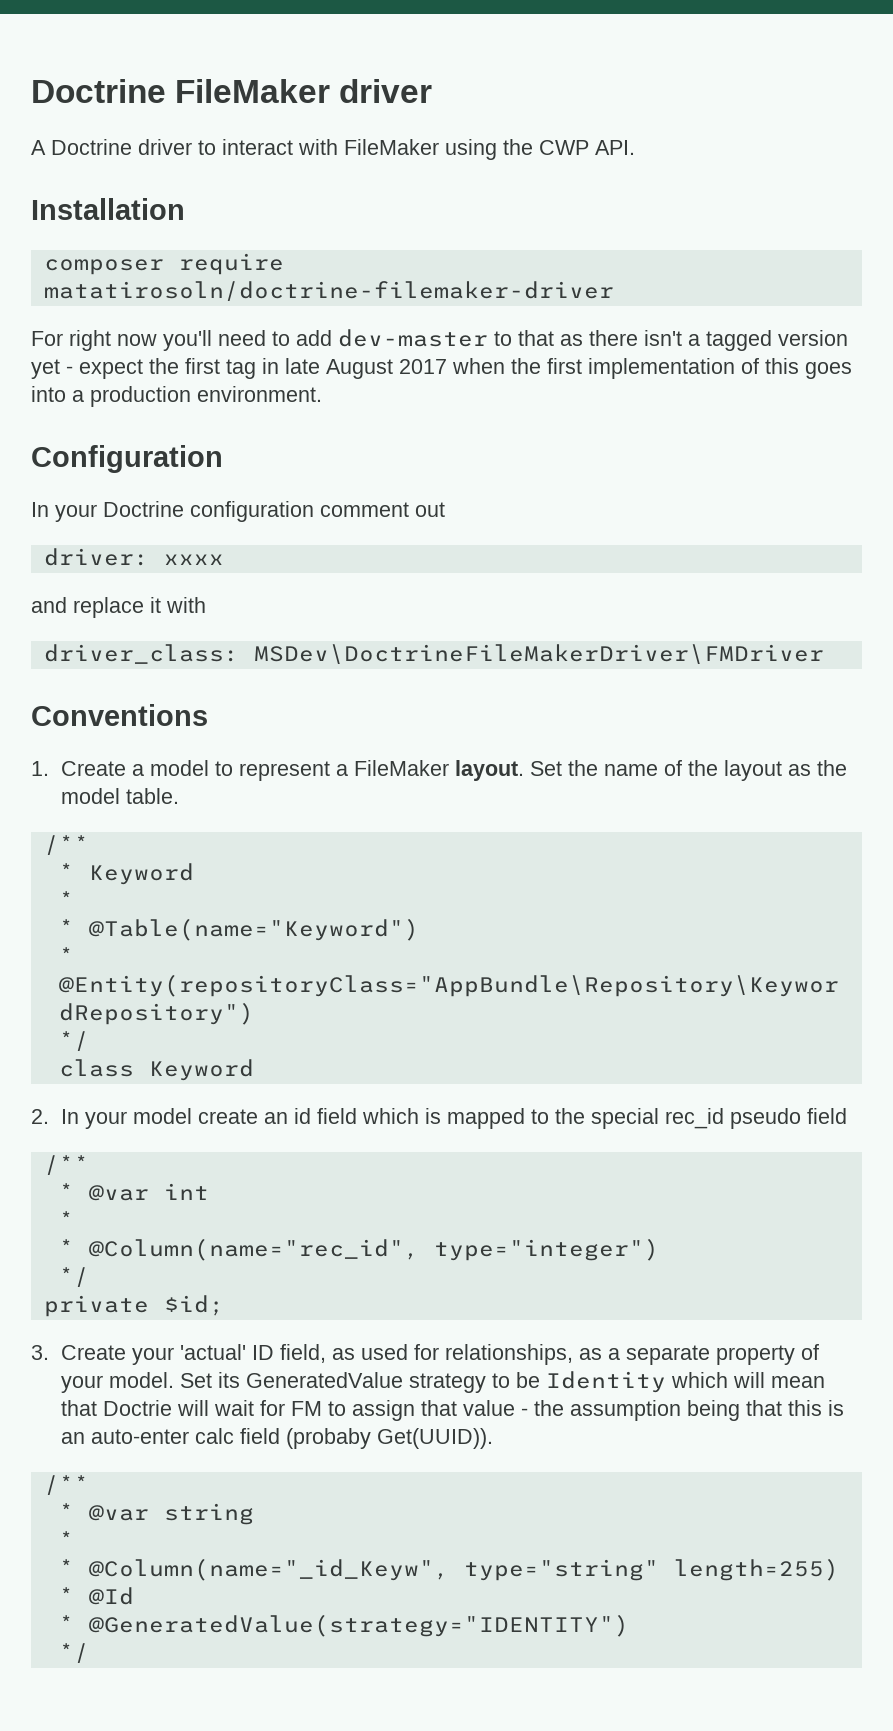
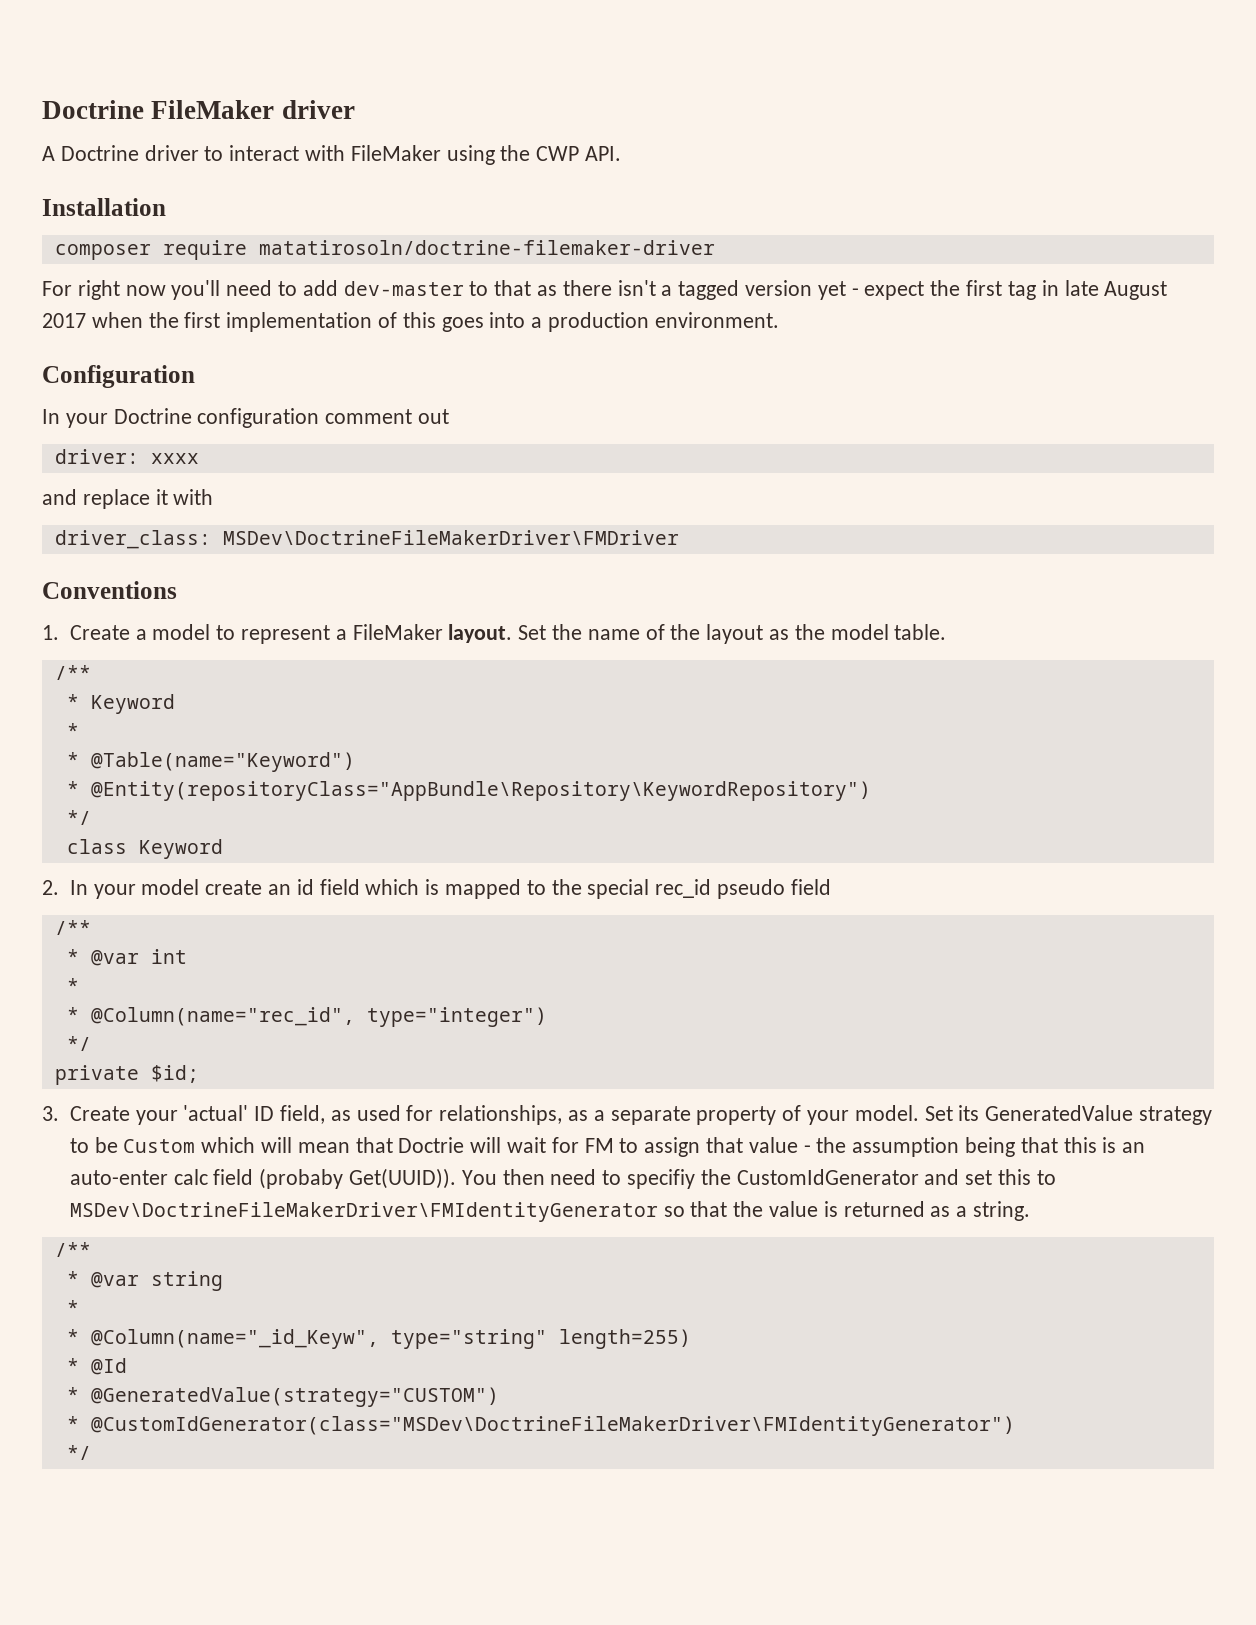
[546,1371,667,1393] Identity -> [123,1139,196,1153] Custom
(494, 1438) none -> [461,1169,1056,1189] [69,1201,1030,1222] You then need to specifiy the CustomIdGenerator and set this to MSDev\DoctrineFileMakerDriver\FMIdentityGenerator so that the value is returned as a string.
[88,1614,629,1637] @GeneratedValue(strategy="IDENTITY") -> [90,1387,499,1407] [66,1416,1015,1436] @GeneratedValue(strategy="CUSTOM") // * @CustomIdGenerator(class="MSDev\DoctrineFileMakerDriver\FMIdentityGenerator")

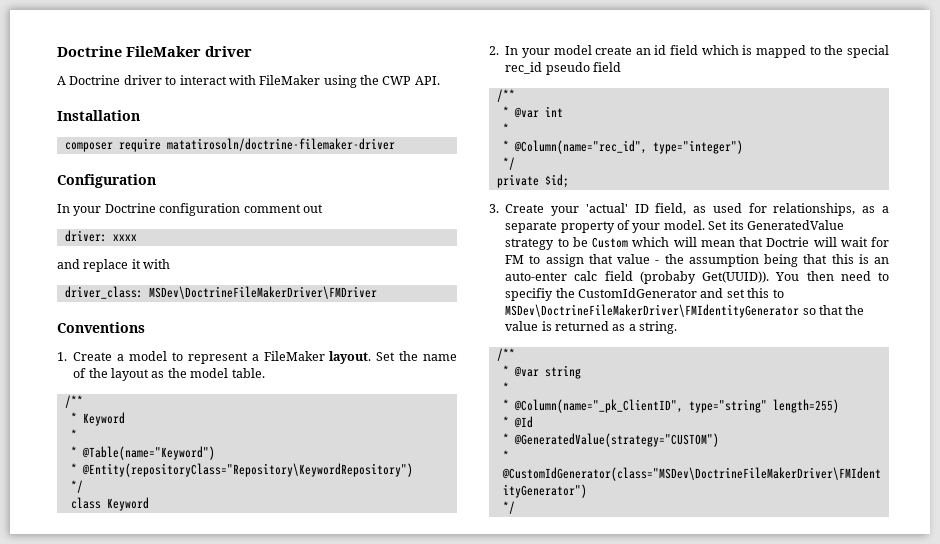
[42,280,1168,300] [42,312,779,332] // For right now you'll need to add dev-master to that as there isn't a tagged version yet - expect the first tag in late August 2017 when the first implementation of this goes into a production environment. -> (395, 144) none
[90,781,871,801] @Entity(repositoryClass="AppBundle\Repository\KeywordRepository") -> [81,463,413,477] @Entity(repositoryClass="Repository\KeywordRepository")
[90,1329,379,1349] @Column(name="_id_Keyw", -> [513,399,683,413] @Column(name="_pk_ClientID",

